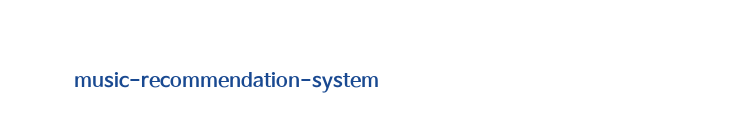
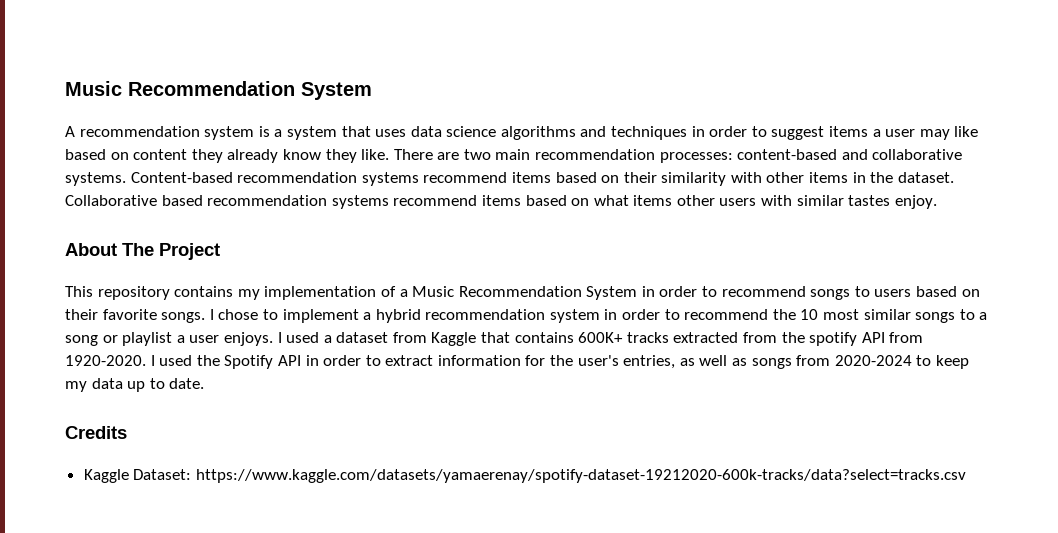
[74,72,379,93] music-recommendation-system -> [65,81,372,100] [65,126,979,140] [65,149,963,163] [65,172,954,186] [65,195,937,209] [65,243,220,260] [65,286,980,300] [65,309,988,323] [65,332,924,346] [65,355,969,369] [65,378,205,392] [65,426,127,439] [83,469,966,483] Music Recommendation System // A recommendation system is a system that uses data science algorithms and techniques in order to suggest items a user may like based on content they already know they like. There are two main recommendation processes: content-based and collaborative systems. Content-based recommendation systems recommend items based on their similarity with other items in the dataset. Collaborative based recommendation systems recommend items based on what items other users with similar tastes enjoy. // About The Project // This repository contains my implementation of a Music Recommendation System in order to recommend songs to users based on their favorite songs. I chose to implement a hybrid recommendation system in order to recommend the 10 most similar songs to a song or playlist a user enjoys. I used a dataset from Kaggle that contains 600K+ tracks extracted from the spotify API from 1920-2020. I used the Spotify API in order to extract information for the user's entries, as well as songs from 2020-2024 to keep my data up to date. // Credits // Kaggle Dataset: https://www.kaggle.com/datasets/yamaerenay/spotify-dataset-19212020-600k-tracks/data?select=tracks.csv

